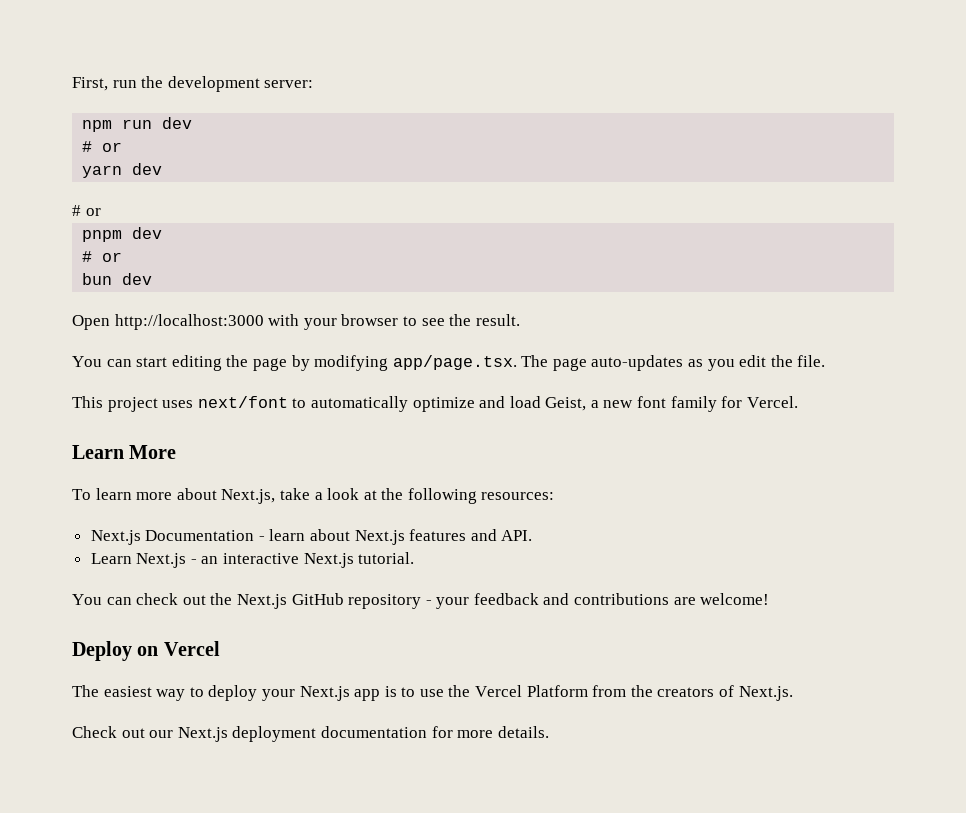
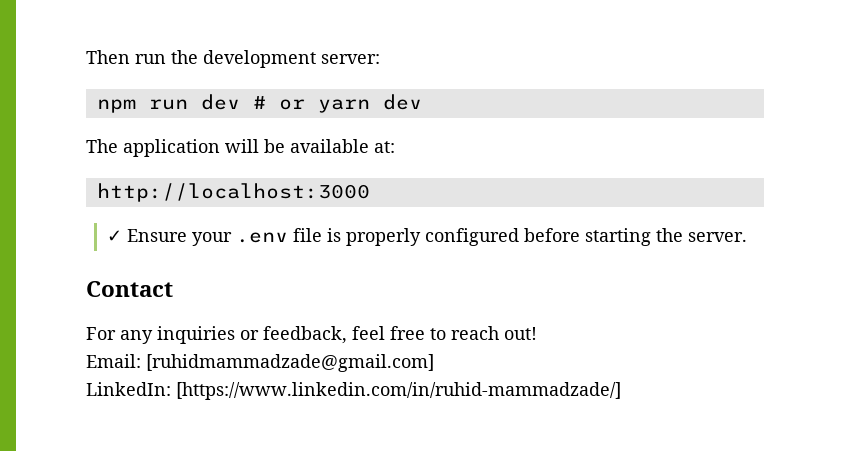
[72,77,108,91] First, -> [86,50,130,64] Then
[82,141,123,152] // # or // -> [252,96,305,110] # or
[72,205,101,216] [82,227,163,242] [82,251,123,262] [82,273,153,285] [72,314,520,330] [72,355,826,371] [72,396,798,412] [72,445,177,459] [72,488,555,504] [90,529,533,545] [90,552,415,568] [72,593,770,609] [72,641,220,661] [72,685,793,701] [72,726,549,742] # or // pnpm dev // # or // bun dev // Open http://localhost:3000 with your browser to see the result. // You can start editing the page by modifying app/page.tsx. The page auto-updates as you edit the file. // This project uses next/font to automatically optimize and load Geist, a new font family for Vercel. // Learn More // To learn more about Next.js, take a look at the following resources: // Next.js Documentation - learn about Next.js features and API. // Learn Next.js - an interactive Next.js tutorial. // You can check out the Next.js GitHub repository - your feedback and contributions are welcome! // Deploy on Vercel // The easiest way to deploy your Next.js app is to use the Vercel Platform from the creators of Next.js. // Check out our Next.js deployment documentation for more details. -> [86,139,395,157] [96,183,370,202] [106,228,747,246] [86,281,173,297] [86,326,537,344] [86,354,434,372] [86,382,621,400] The application will be available at: // http://localhost:3000 // ✓ Ensure your .env file is properly configured before starting the server. // Contact // For any inquiries or feedback, feel free to reach out! // Email: [ruhidmammadzade@gmail.com] // LinkedIn: [https://www.linkedin.com/in/ruhid-mammadzade/]

